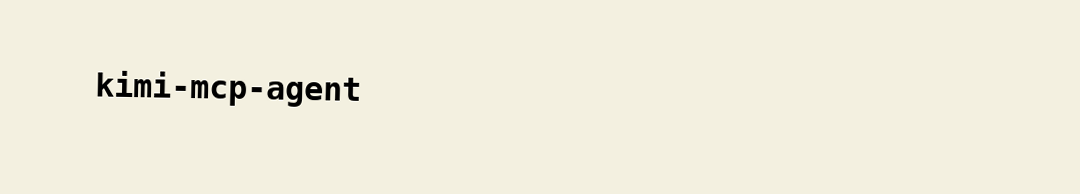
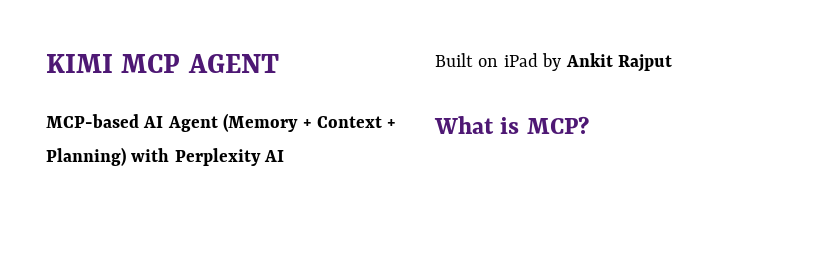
[94,70,362,108] kimi-mcp-agent -> [46,54,279,73] [46,113,397,132] [46,147,285,166] [435,53,672,72] [434,116,589,134] KIMI MCP AGENT // MCP-based AI Agent (Memory + Context + Planning) with Perplexity AI // Built on iPad by Ankit Rajput // What is MCP?

